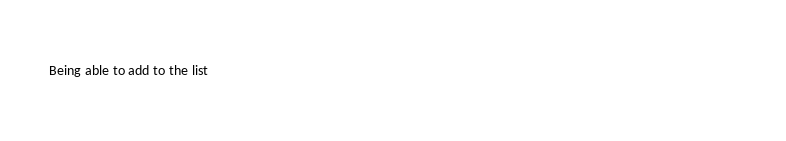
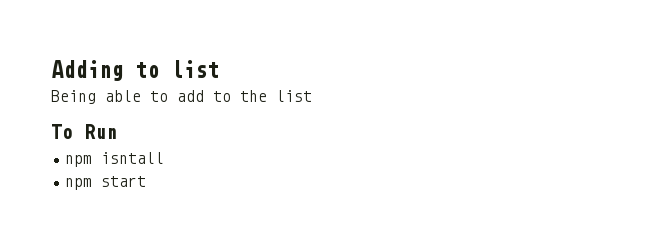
(49, 71) none -> [51,60,219,81] Adding to list //
(208, 70) none -> [51,124,117,139] [65,152,165,167] [65,176,147,190] // To Run // npm isntall // npm start

